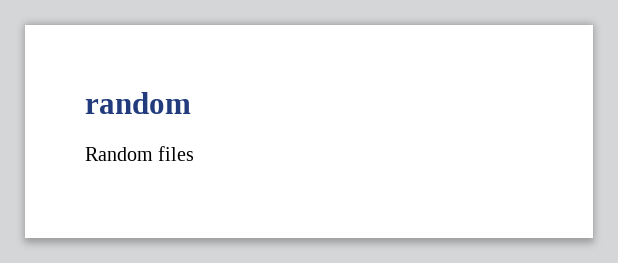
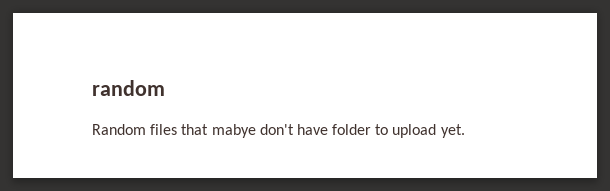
(195, 153) none -> [181,124,465,138] that mabye don't have folder to upload yet.

